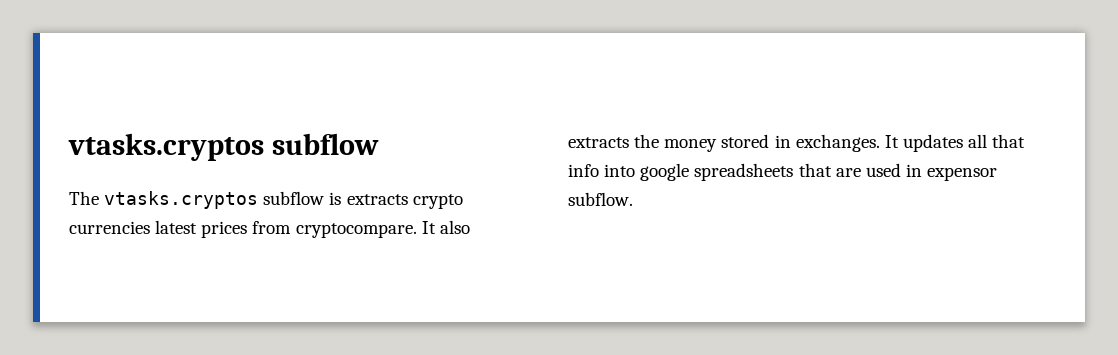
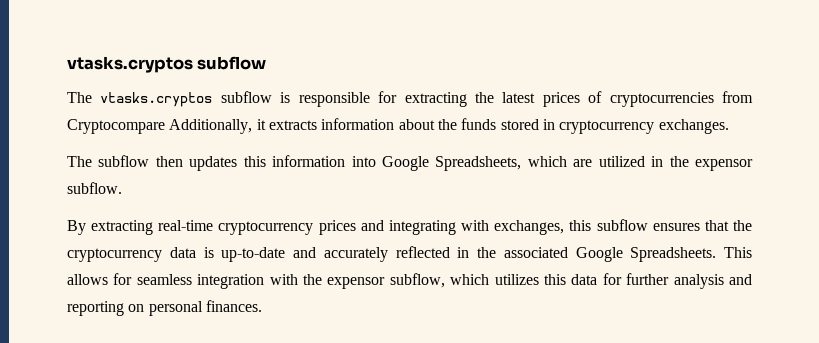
[346,194,463,209] [69,220,470,238] [568,134,718,152] extracts crypto currencies latest prices from cryptocompare. It also extracts the money -> [298,91,754,107] [67,118,497,134] responsible for extracting the latest prices of cryptocurrencies from Cryptocompare Additionally, it extracts information about the funds
(791, 141) none -> [559,120,655,134] cryptocurrency
[884,134,1026,152] [568,163,998,181] [568,192,633,206] It updates all that info into google spreadsheets that are used in expensor subflow. -> [67,155,754,171] [67,182,122,194] [67,219,752,235] [67,246,752,262] [67,273,752,289] [67,300,262,316] // The subflow then updates this information into Google Spreadsheets, which are utilized in the expensor subflow. // By extracting real-time cryptocurrency prices and integrating with exchanges, this subflow ensures that the cryptocurrency data is up-to-date and accurately reflected in the associated Google Spreadsheets. This allows for seamless integration with the expensor subflow, which utilizes this data for further analysis and reporting on personal finances.

